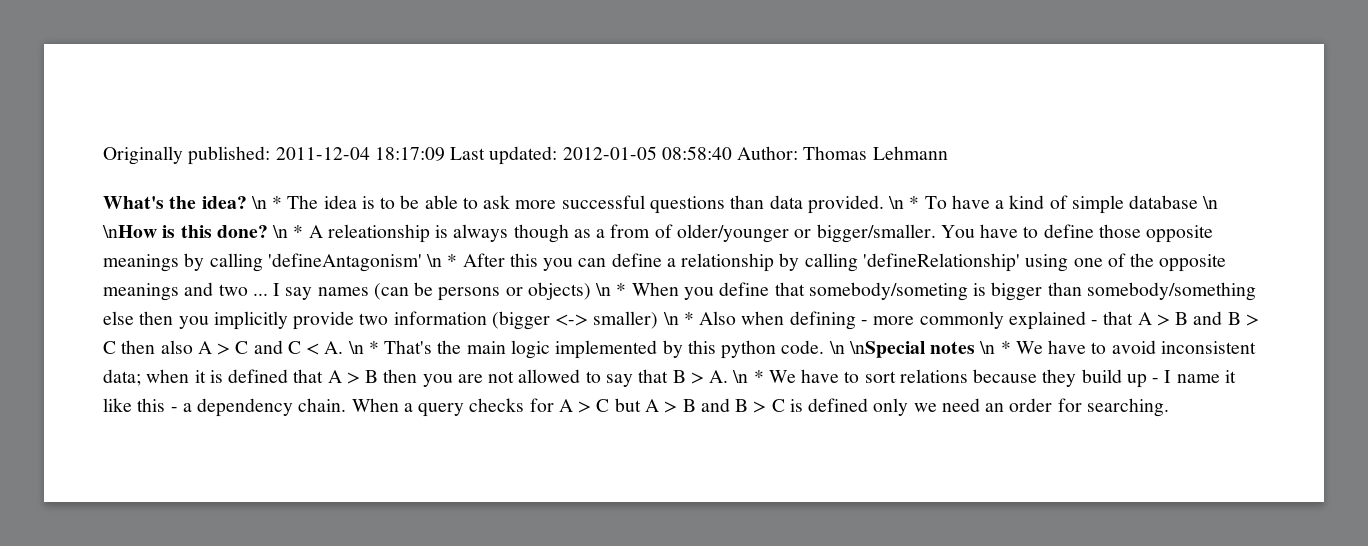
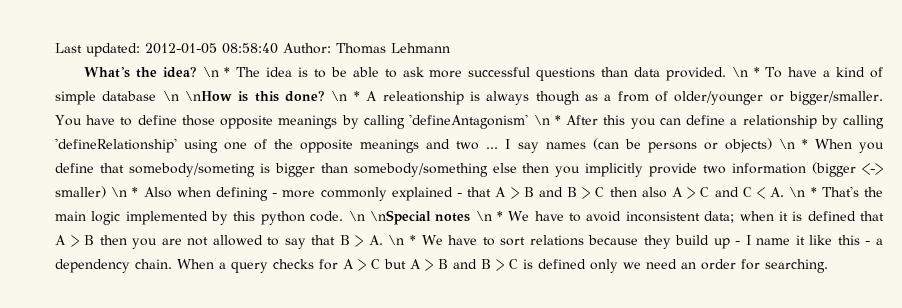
[103,146,445,165] Originally published: 2011-12-04 18:17:09 -> (55, 48) none

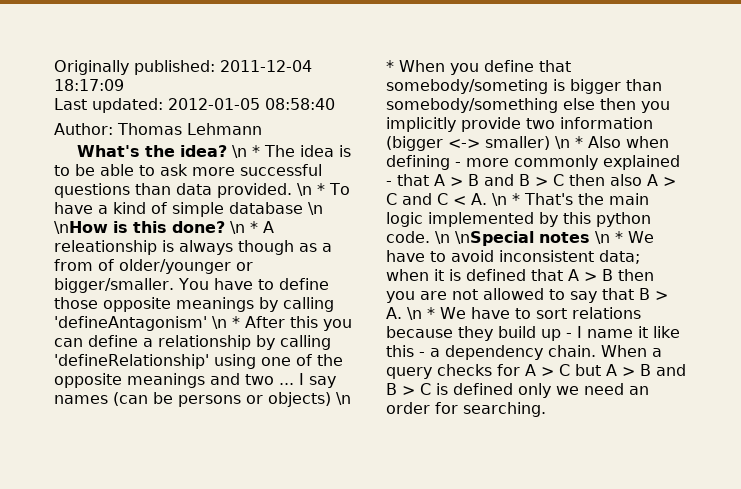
(55, 48) none -> [54,60,312,75] [54,79,124,91] Originally published: 2011-12-04 18:17:09 //
(278, 48) none -> (335, 104) //

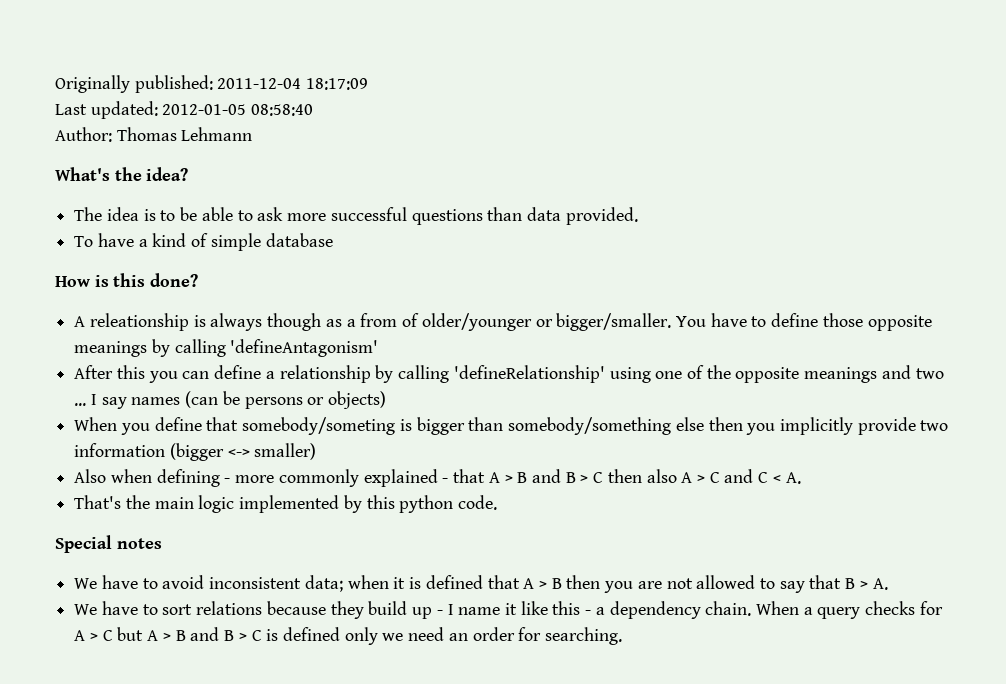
[231,145,260,158] \n * -> (189, 174) //
[297,183,325,196] \n * -> (638, 216) //
[308,202,323,215] [54,221,108,234] \n \nHow -> [55,276,90,287] // How
[230,221,258,234] \n * -> (199, 280) //
[212,316,240,329] \n * -> (379, 348) //
[336,392,351,405] [386,60,394,72] \n * -> (387, 400) //
[555,136,583,149] \n * -> (317, 451) //
[492,193,520,206] \n * -> (801, 478) //
[435,231,534,246] \n \nSpecial -> [55,535,112,553] // Special
[595,231,623,244] \n * -> (162, 543) //
[407,307,435,320] \n * -> (888, 584) //

